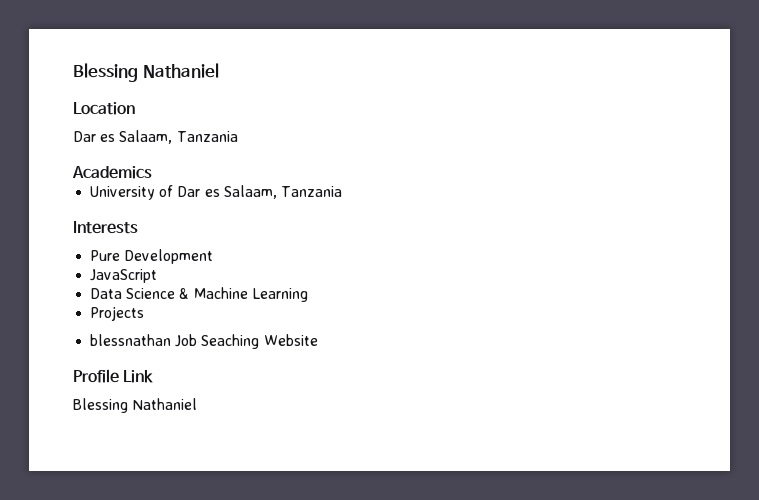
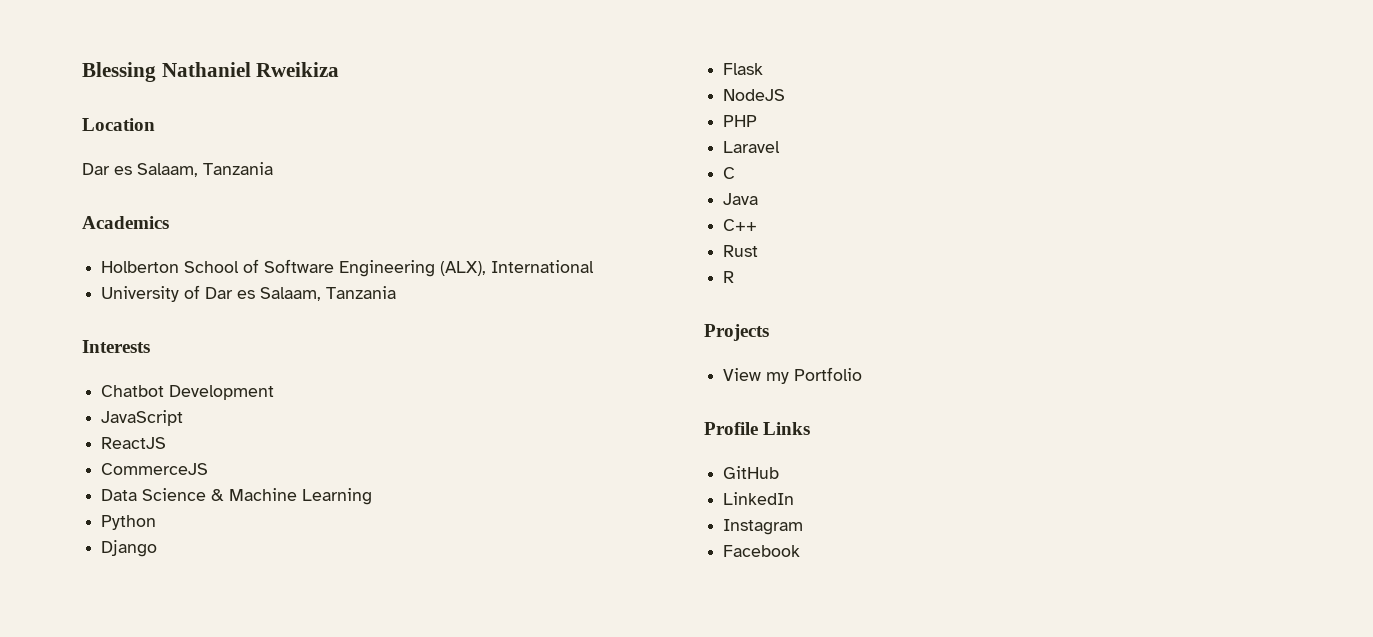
[73,63,219,82] Blessing Nathaniel -> [82,62,340,82] Blessing Nathaniel Rweikiza
(152, 172) none -> [101,259,595,277] // Holberton School of Software Engineering (ALX), International
[90,250,121,261] Pure -> [101,385,165,397] Chatbot
(158, 276) none -> [101,437,167,449] [101,463,209,475] // ReactJS // CommerceJS
[90,306,145,321] [90,334,318,349] [73,369,154,383] [73,398,198,413] Projects // blessnathan Job Seaching Website // Profile Link // Blessing Nathaniel -> [101,515,157,530] [101,540,158,557] [723,63,764,75] [723,89,786,101] [723,115,758,127] [723,141,781,153] [723,167,736,179] [723,193,759,205] [723,219,758,231] [723,245,759,257] [723,271,735,283] [704,324,769,341] [723,367,863,384] [704,422,811,435] [723,466,780,479] [723,492,795,505] [723,519,804,535] [723,545,801,557] Python // Django // Flask // NodeJS // PHP // Laravel // C // Java // C++ // Rust // R // Projects // View my Portfolio // Profile Links // GitHub // LinkedIn // Instagram // Facebook

